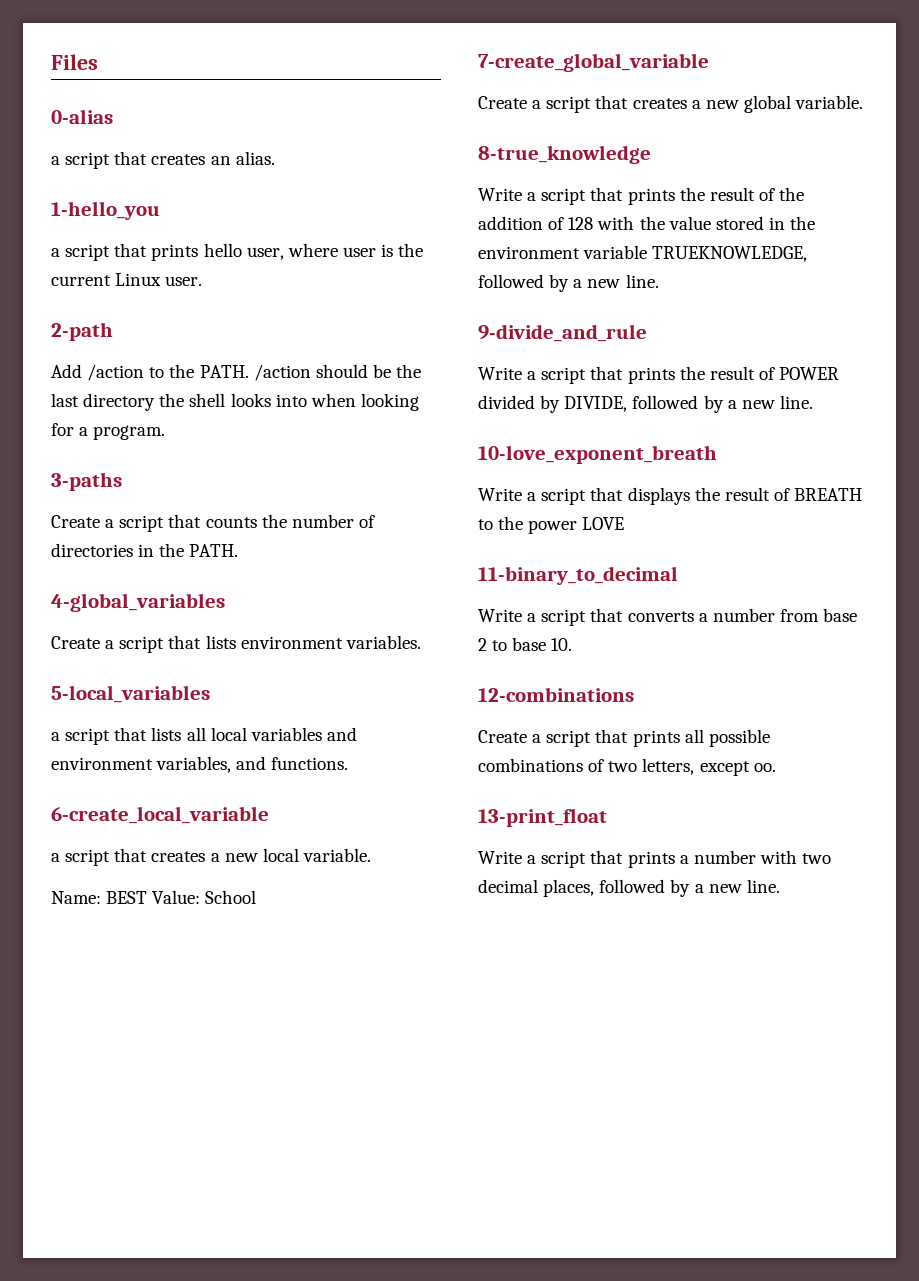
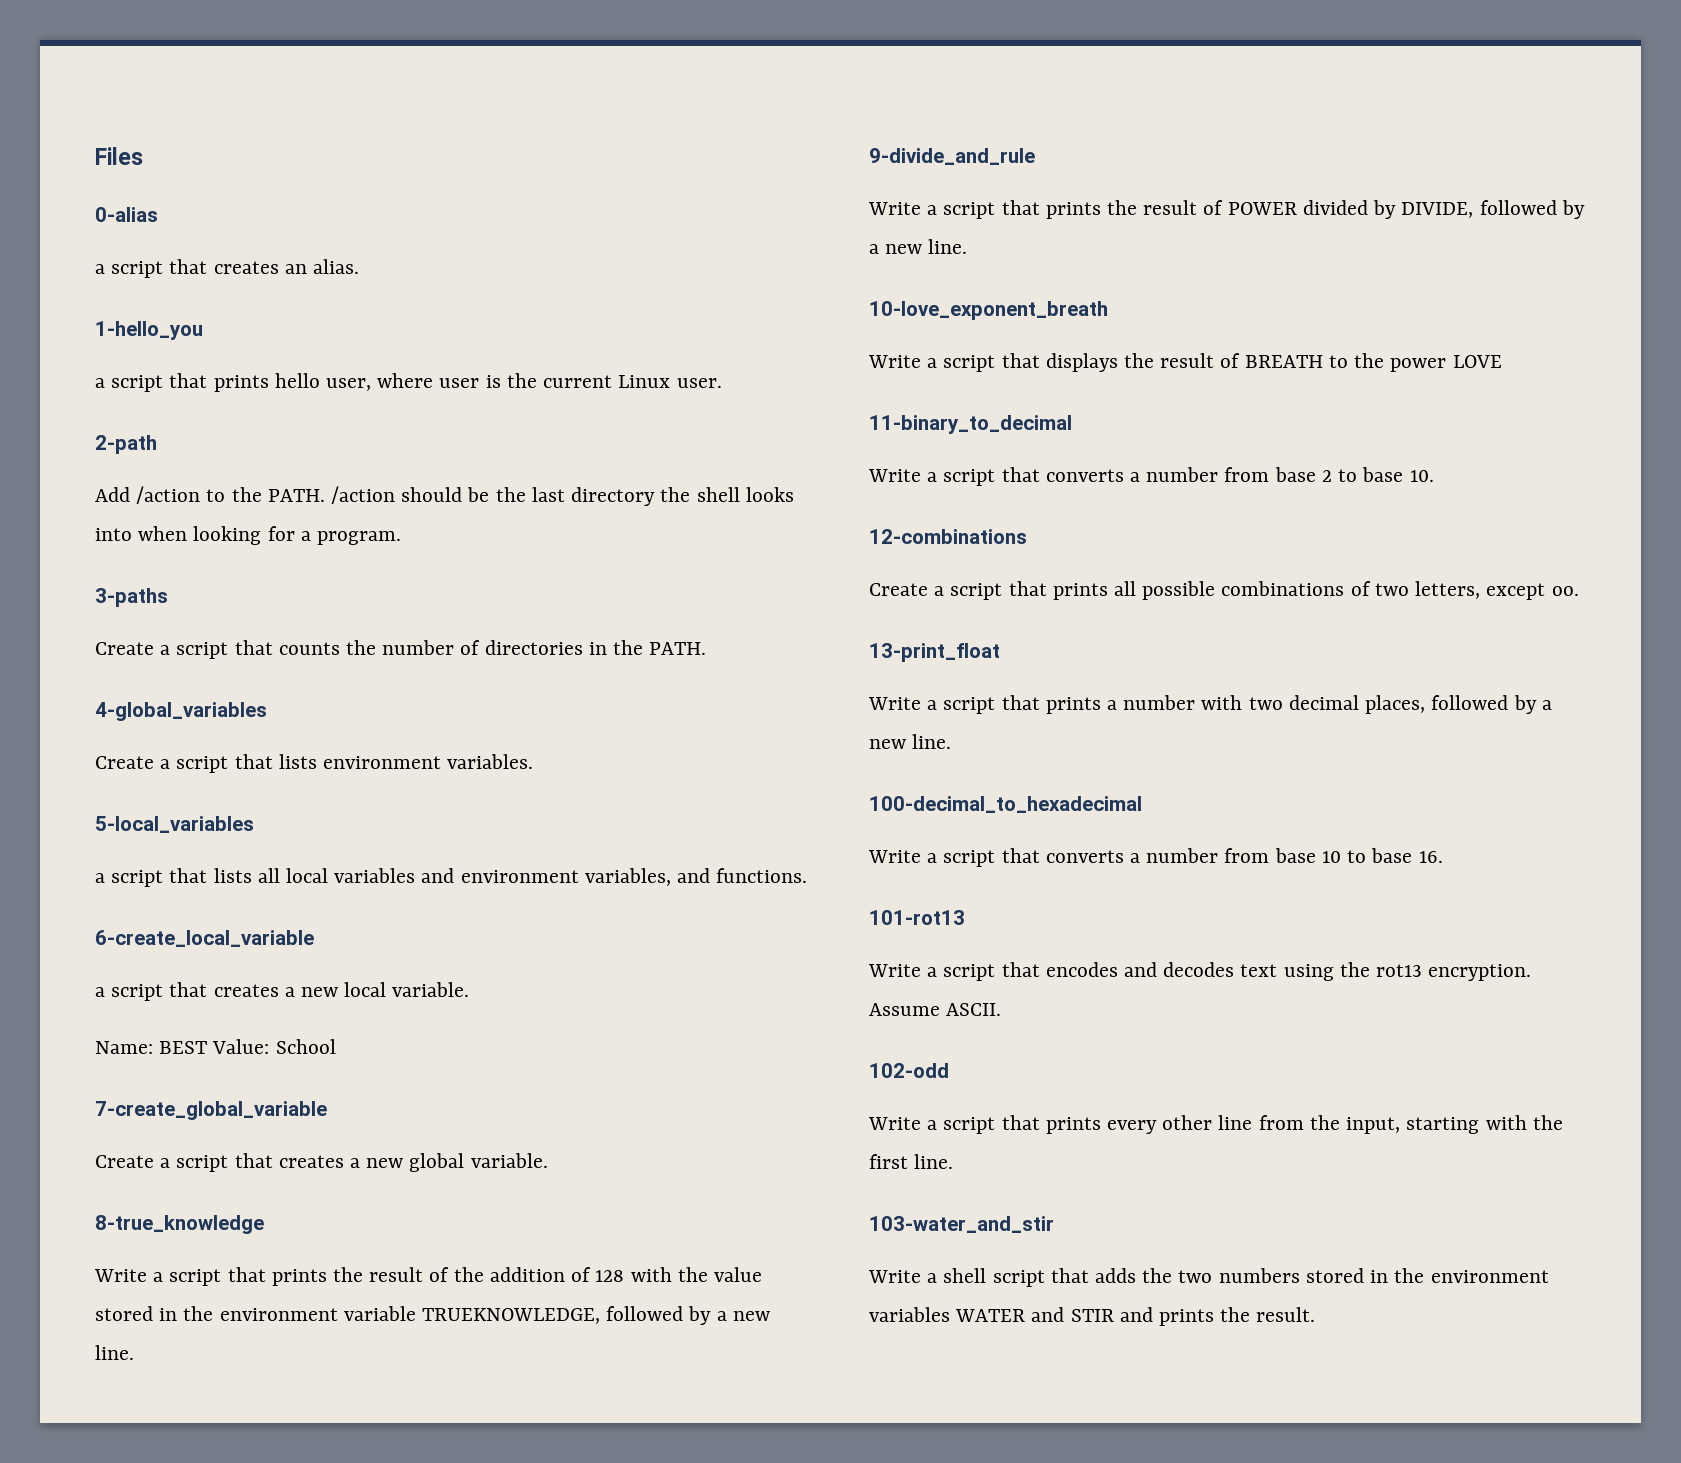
(780, 886) none -> [869,796,1142,813] [868,848,1443,867] [869,910,965,925] [868,962,1532,981] [869,1003,1002,1016] [869,1063,949,1078] [868,1115,1563,1134] [869,1154,954,1169] [869,1216,1054,1233] [868,1268,1549,1287] [869,1307,1316,1326] // 100-decimal_to_hexadecimal // Write a script that converts a number from base 10 to base 16. // 101-rot13 // Write a script that encodes and decodes text using the rot13 encryption. Assume ASCII. // 102-odd // Write a script that prints every other line from the input, starting with the first line. // 103-water_and_stir // Write a shell script that adds the two numbers stored in the environment variables WATER and STIR and prints the result.

